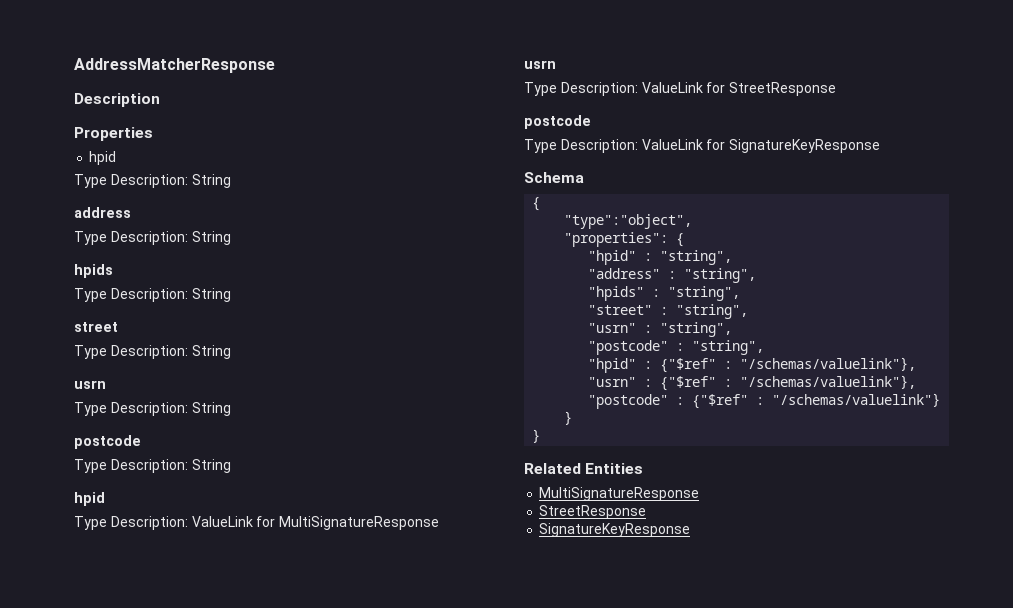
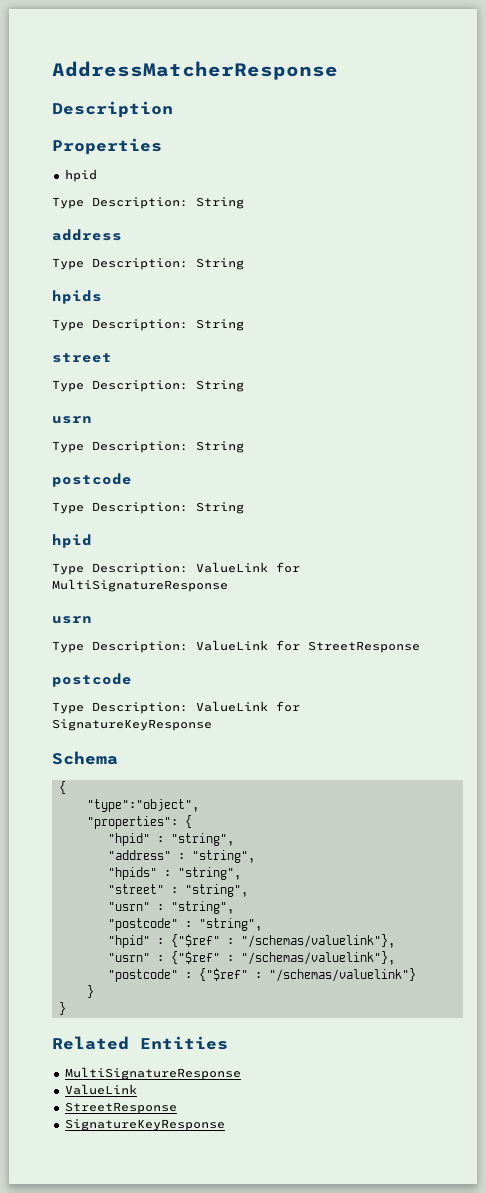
(700, 494) none -> [64,1084,137,1095] // ValueLink

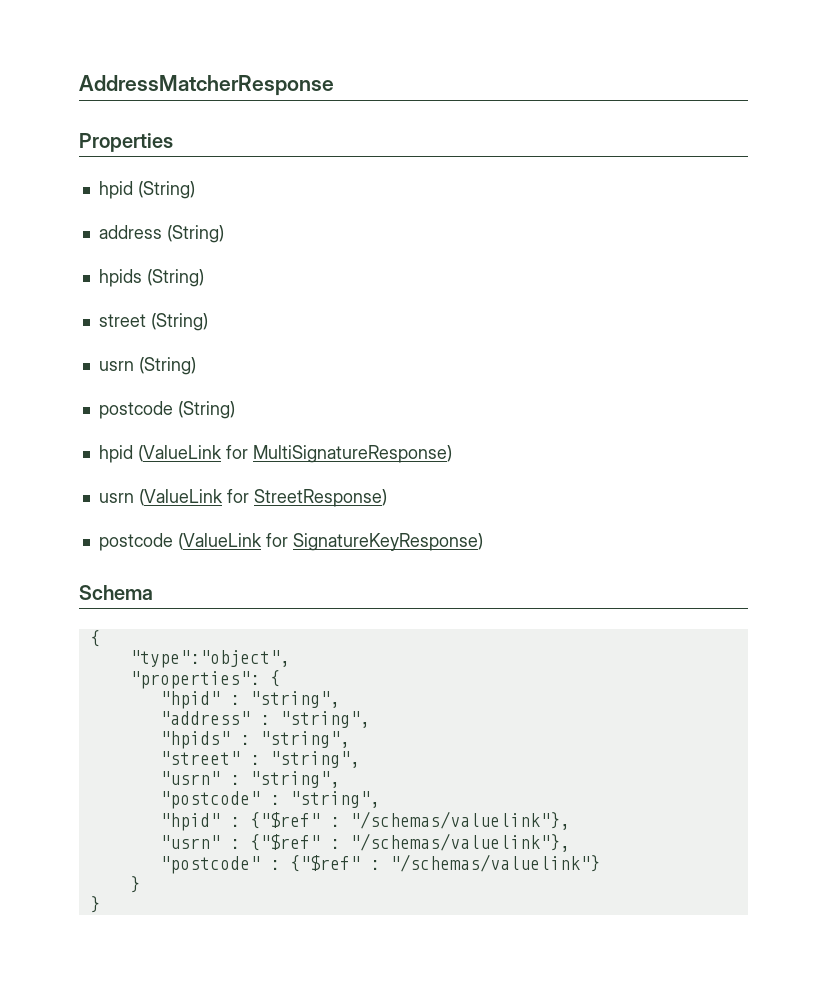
[52,101,173,118] // Description -> (334, 85) none
[52,197,244,209] [52,229,122,241] [52,258,244,270] [52,290,102,304] [52,319,244,331] [52,353,112,363] [52,380,244,392] [52,416,92,424] [52,441,244,453] [52,473,132,487] [52,502,244,514] [52,534,92,548] [52,562,300,575] [52,579,228,592] [52,616,92,624] [52,640,420,653] [52,673,132,687] [52,701,300,714] [52,719,212,731] // Type Description: String // address // Type Description: String // hpids // Type Description: String // street // Type Description: String // usrn // Type Description: String // postcode // Type Description: String // hpid // Type Description: ValueLink for MultiSignatureResponse // usrn // Type Description: ValueLink for StreetResponse // postcode // Type Description: ValueLink for SignatureKeyResponse -> [137,181,195,199] [98,225,224,243] [98,269,204,287] [98,313,208,331] [98,357,196,375] [98,401,235,419] [98,445,452,463] [98,489,387,507] [98,533,483,551] (String) // address (String) // hpids (String) // street (String) // usrn (String) // postcode (String) // hpid (ValueLink for MultiSignatureResponse) // usrn (ValueLink for StreetResponse) // postcode (ValueLink for SignatureKeyResponse)
[52,1036,228,1050] [64,1067,241,1080] [64,1084,137,1095] [64,1102,177,1114] [64,1119,225,1131] // Related Entities // MultiSignatureResponse // ValueLink // StreetResponse // SignatureKeyResponse -> (100, 904) none

